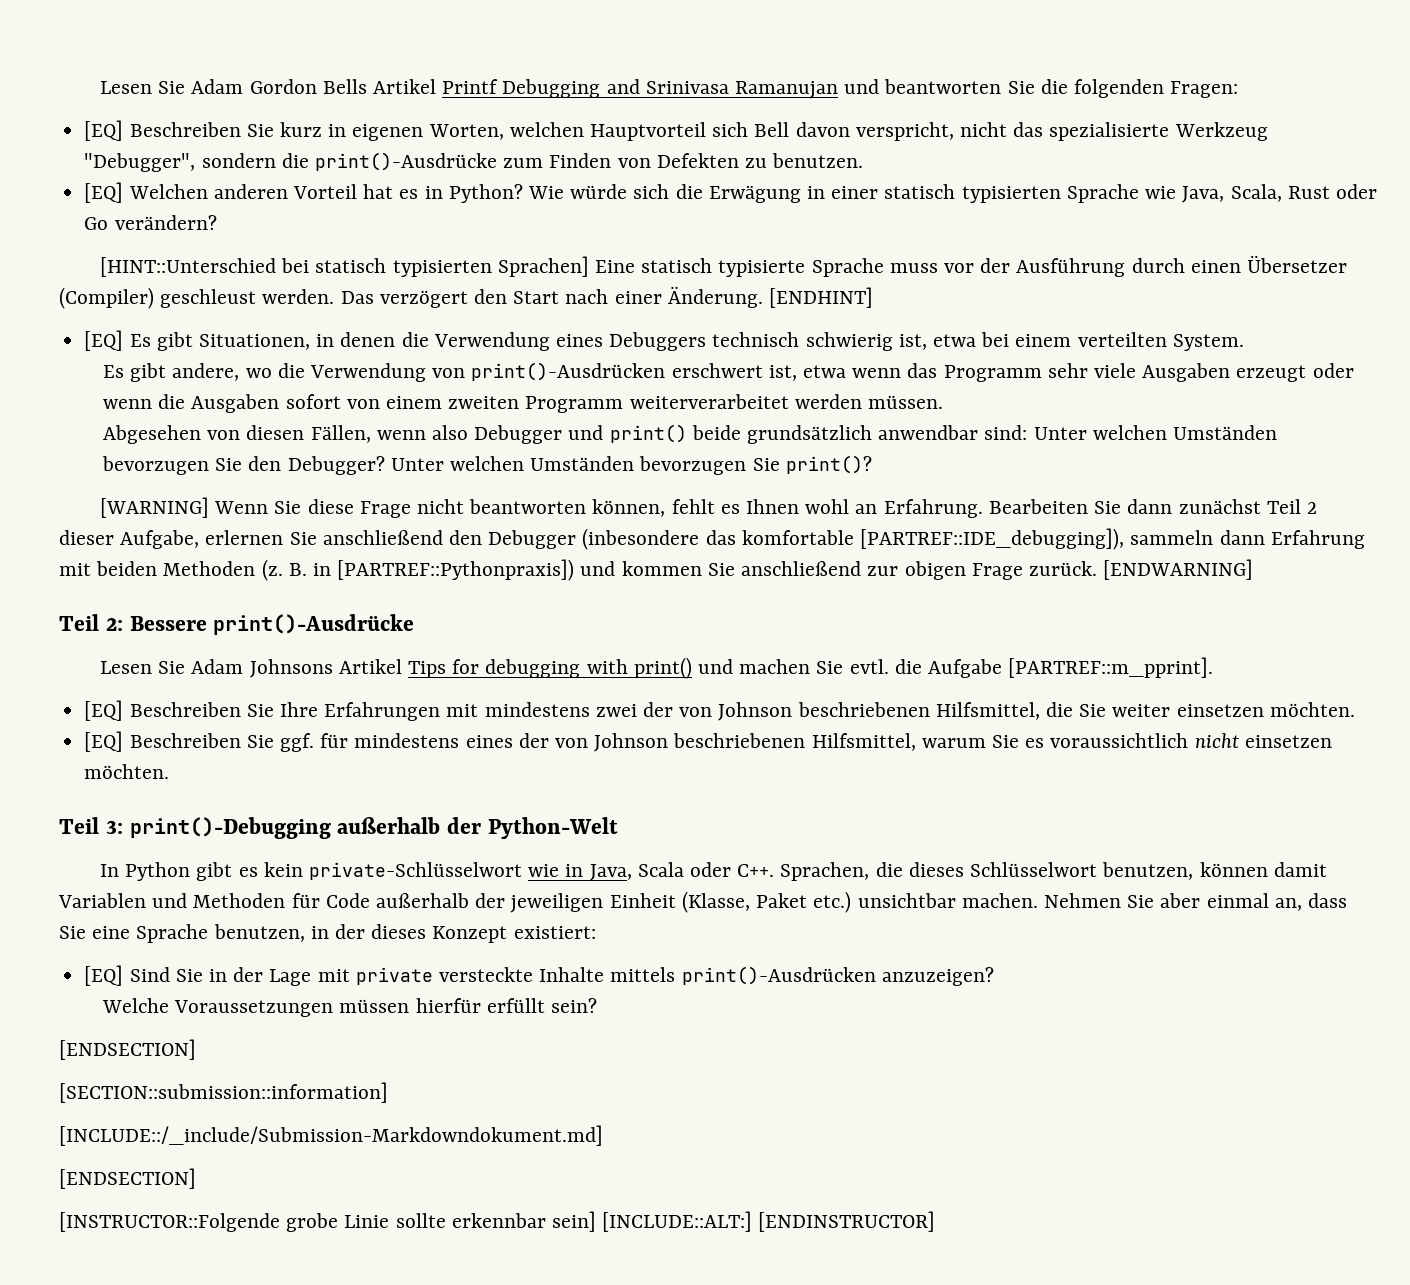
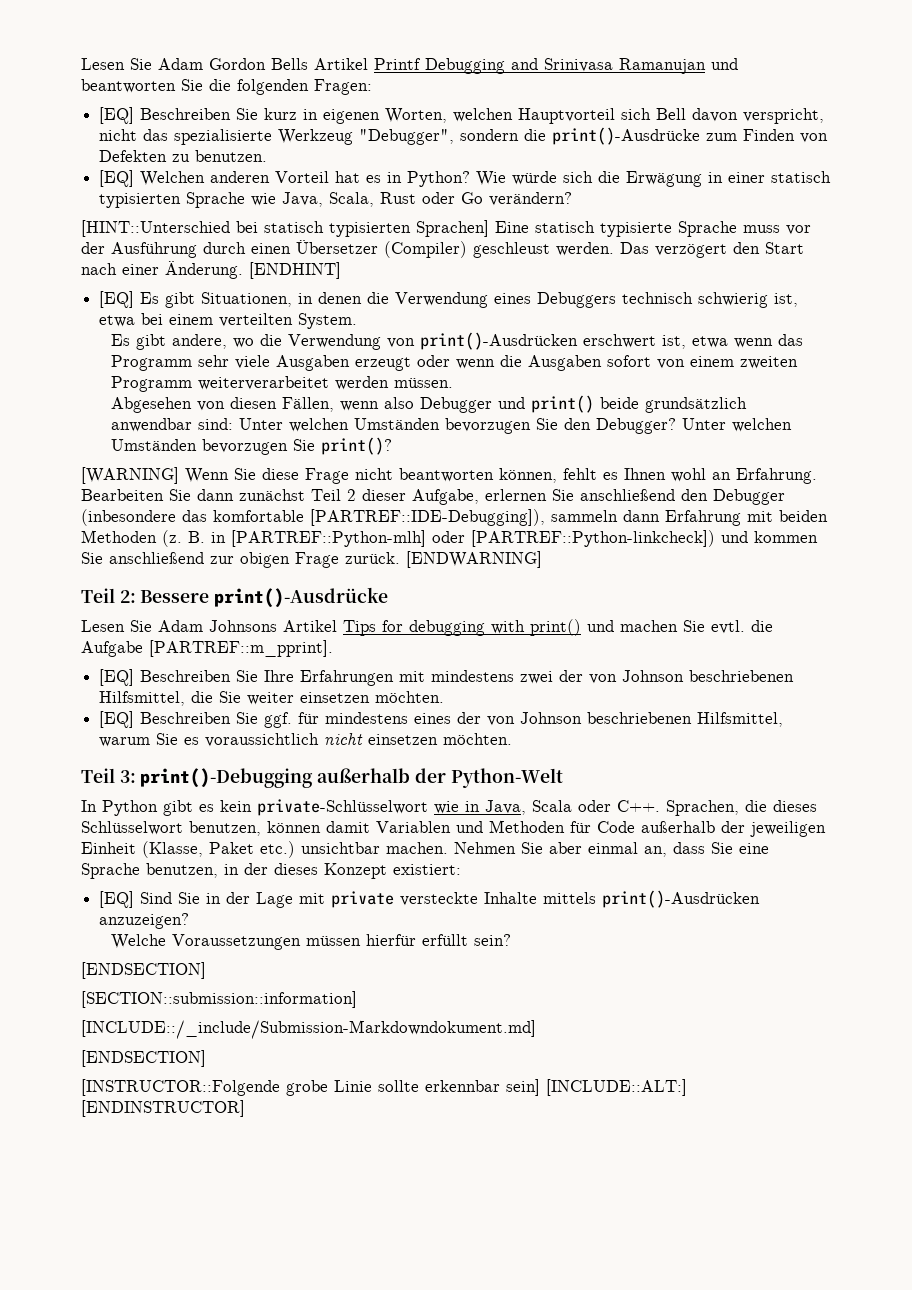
[860,528,1125,550] [PARTREF::IDE_debugging]), -> [310,509,545,526] [PARTREF::IDE-Debugging]),
[337,559,575,581] [PARTREF::Pythonpraxis]) -> [231,530,715,547] [PARTREF::Python-mlh] oder [PARTREF::Python-linkcheck])

